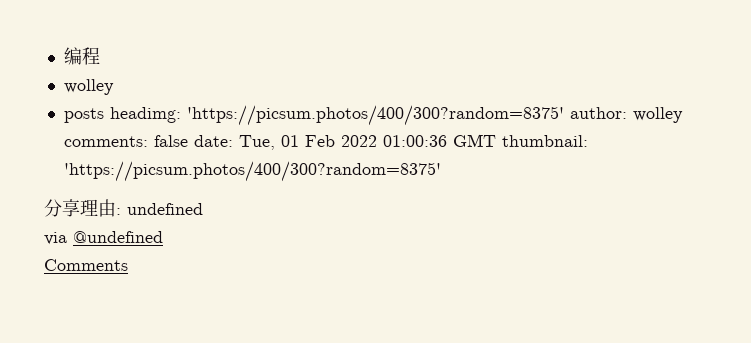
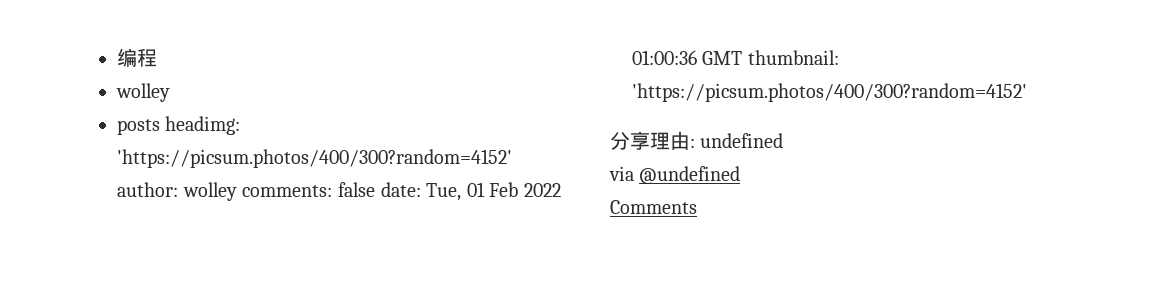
[186,105,564,126] 'https://picsum.photos/400/300?random=8375' -> [117,149,512,168] 'https://picsum.photos/400/300?random=4152'
[63,161,441,182] 'https://picsum.photos/400/300?random=8375' -> [632,83,1027,102] 'https://picsum.photos/400/300?random=4152'

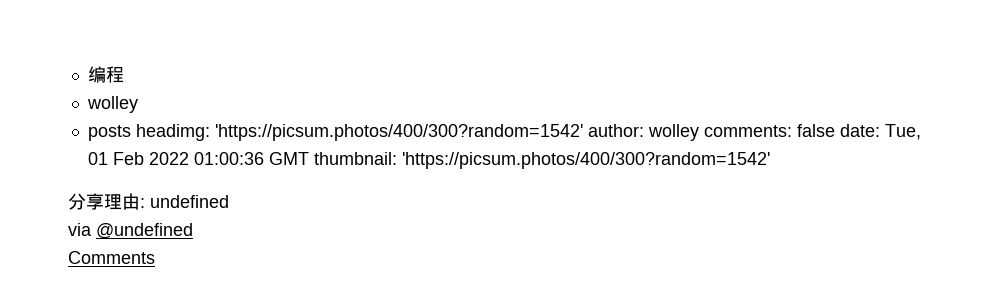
[117,149,512,168] 'https://picsum.photos/400/300?random=4152' -> [214,124,583,141] 'https://picsum.photos/400/300?random=1542'
[632,83,1027,102] 'https://picsum.photos/400/300?random=4152' -> [401,152,770,169] 'https://picsum.photos/400/300?random=1542'

